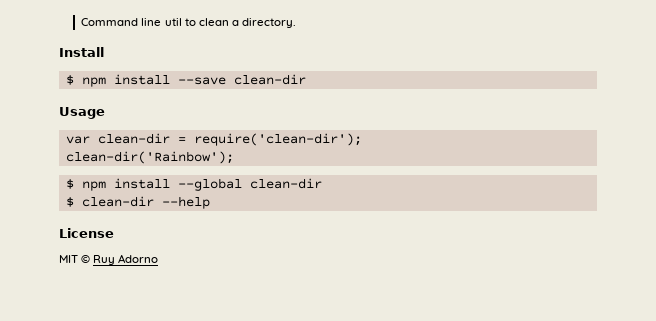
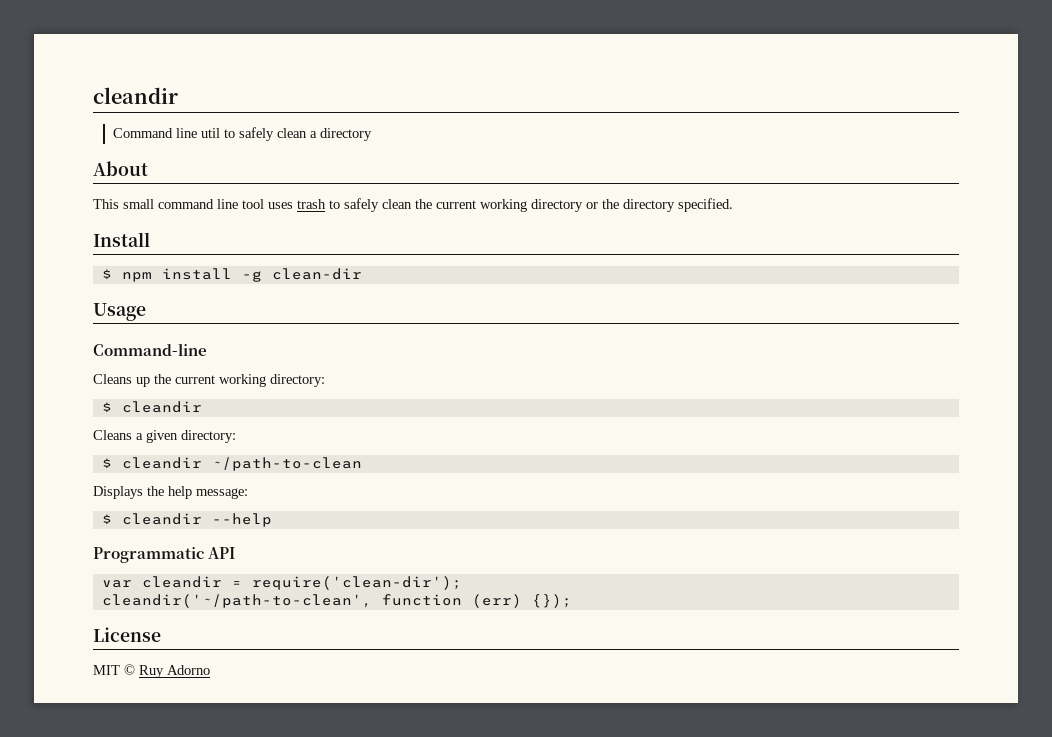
(81, 22) none -> [93,87,178,104] cleandir //
(196, 22) none -> [238,127,274,141] safely
[241,18,296,28] directory. -> [319,128,372,141] [93,161,148,176] [93,198,733,212] directory // About // This small command line tool uses trash to safely clean the current working directory or the directory specified.
[177,77,226,85] --save -> [241,271,262,282] -g
(105, 113) none -> [93,343,207,356] [93,374,325,387] [101,401,202,413] [93,430,236,443] [101,457,362,471] [93,486,248,499] [101,513,272,527] [93,547,236,563] // Command-line // Cleans up the current working directory: // $ cleandir // Cleans a given directory: // $ cleandir ~/path-to-clean // Displays the help message: // $ cleandir --help // Programmatic API
[97,133,170,144] clean-dir -> [141,576,222,588] cleandir
[65,151,234,164] [65,178,322,191] [65,196,210,209] clean-dir('Rainbow'); // $ npm install --global clean-dir // $ clean-dir --help -> [101,594,572,608] cleandir('~/path-to-clean', function (err) {});

